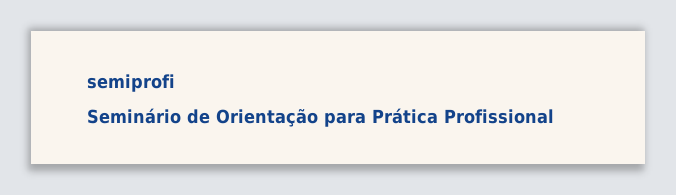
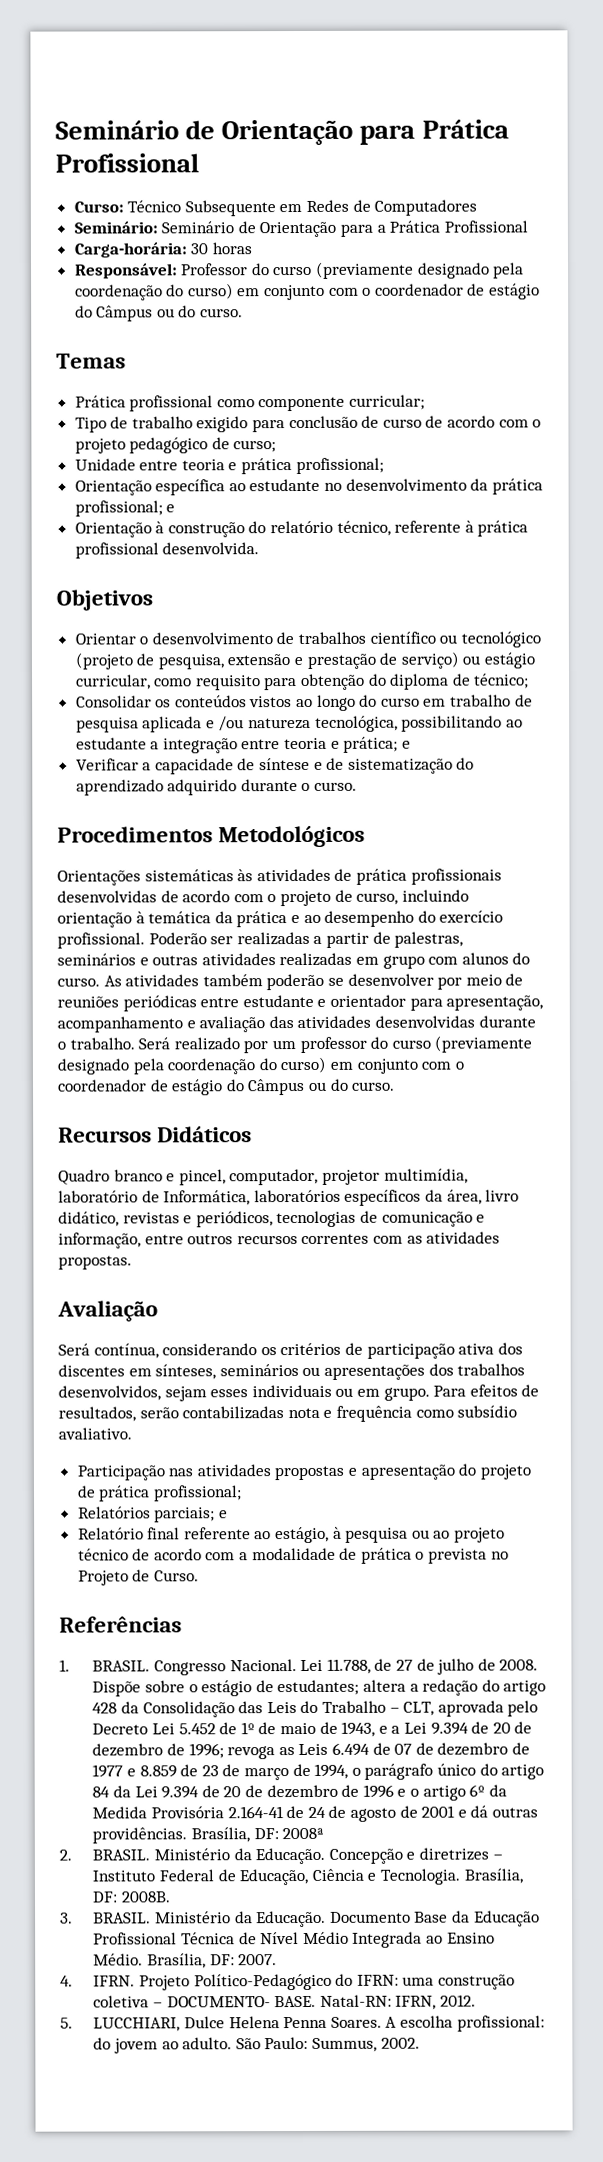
[87,74,175,92] semiprofi // -> (55, 130) none
(554, 116) none -> [73,199,478,217] [73,220,528,238] [73,242,252,258] [74,261,525,279] [74,283,541,301] [74,305,244,322] [56,353,126,369] [74,394,426,412] [74,415,542,433] [74,437,277,454] [74,457,384,475] [74,478,543,496] [74,500,176,517] [74,520,529,538] [74,542,260,559] [56,589,153,611] [74,631,541,648] [74,651,536,670] [75,673,530,691] [75,694,533,711] [75,715,523,733] [75,736,411,754] [75,757,475,775] [75,779,358,796] [57,825,366,848] [57,868,502,886] [57,889,469,907] [57,910,504,928] [57,931,464,949] [57,952,531,969] [57,973,524,991] [57,994,544,1012] [57,1015,536,1033] [57,1035,533,1054] [57,1056,464,1075] [57,1078,396,1096] [58,1126,253,1143] [58,1168,468,1186] [58,1189,520,1206] [58,1210,486,1228] [58,1231,501,1249] [58,1255,132,1270] [57,1300,158,1322] [58,1342,523,1359] [58,1363,526,1380] [58,1384,540,1402] [58,1405,518,1422] [58,1427,132,1440] [76,1463,531,1481] [76,1485,242,1502] [77,1506,228,1523] [77,1526,506,1544] [77,1547,509,1564] [77,1569,199,1586] [59,1616,182,1633] [59,1658,539,1676] [92,1679,547,1697] [92,1700,539,1718] [92,1721,533,1737] [92,1742,530,1760] [92,1763,545,1781] [92,1784,507,1801] [92,1805,538,1822] [92,1827,325,1844] [59,1847,503,1865] [92,1868,523,1886] [92,1891,172,1903] [60,1910,540,1928] [93,1931,495,1948] [93,1953,278,1969] [60,1973,515,1991] [93,1994,476,2010] [60,2015,545,2032] [93,2036,420,2054] // Curso: Técnico Subsequente em Redes de Computadores // Seminário: Seminário de Orientação para a Prática Profissional // Carga-horária: 30 horas // Responsável: Professor do curso (previamente designado pela coordenação do curso) em conjunto com o coordenador de estágio do Câmpus ou do curso. // Temas // Prática profissional como componente curricular; // Tipo de trabalho exigido para conclusão de curso de acordo com o projeto pedagógico de curso; // Unidade entre teoria e prática profissional; // Orientação específica ao estudante no desenvolvimento da prática profissional; e // Orientação à construção do relatório técnico, referente à prática profissional desenvolvida. // Objetivos // Orientar o desenvolvimento de trabalhos científico ou tecnológico (projeto de pesquisa, extensão e prestação de serviço) ou estágio curricular, como requisito para obtenção do diploma de técnico; // Consolidar os conteúdos vistos ao longo do curso em trabalho de pesquisa aplicada e /ou natureza tecnológica, possibilitando ao estudante a integração entre teoria e prática; e // Verificar a capacidade de síntese e de sistematização do aprendizado adquirido durante o curso. // Procedimentos Metodológicos // Orientações sistemáticas às atividades de prática profissionais desenvolvidas de acordo com o projeto de curso, incluindo orientação à temática da prática e ao desempenho do exercício profissional. Poderão ser realizadas a partir de palestras, seminários e outras atividades realizadas em grupo com alunos do curso. As atividades também poderão se desenvolver por meio de reuniões periódicas entre estudante e orientador para apresentação, acompanhamento e avaliação das atividades desenvolvidas durante o trabalho. Será realizado por um professor do curso (previamente designado pela coordenação do curso) em conjunto com o coordenador de estágio do Câmpus ou do curso. // Recursos Didáticos // Quadro branco e pincel, computador, projetor multimídia, laboratório de Informática, laboratórios específicos da área, livro didático, revistas e periódicos, tecnologias de comunicação e informação, entre outros recursos correntes com as atividades propostas. // Avaliação // Será contínua, considerando os critérios de participação ativa dos discentes em sínteses, seminários ou apresentações dos trabalhos desenvolvidos, sejam esses individuais ou em grupo. Para efeitos de resultados, serão contabilizadas nota e frequência como subsídio avaliativo. // Participação nas atividades propostas e apresentação do projeto de prática profissional; // Relatórios parciais; e // Relatório final referente ao estágio, à pesquisa ou ao projeto técnico de acordo com a modalidade de prática o prevista no Projeto de Curso. // Referências // 1. BRASIL. Congresso Nacional. Lei 11.788, de 27 de julho de 2008. Dispõe sobre o estágio de estudantes; altera a redação do artigo 428 da Consolidação das Leis do Trabalho – CLT, aprovada pelo Decreto Lei 5.452 de 1º de maio de 1943, e a Lei 9.394 de 20 de dezembro de 1996; revoga as Leis 6.494 de 07 de dezembro de 1977 e 8.859 de 23 de março de 1994, o parágrafo único do artigo 84 da Lei 9.394 de 20 de dezembro de 1996 e o artigo 6º da Medida Provisória 2.164-41 de 24 de agosto de 2001 e dá outras providências. Brasília, DF: 2008ª // 2. BRASIL. Ministério da Educação. Concepção e diretrizes – Instituto Federal de Educação, Ciência e Tecnologia. Brasília, DF: 2008B. // 3. BRASIL. Ministério da Educação. Documento Base da Educação Profissional Técnica de Nível Médio Integrada ao Ensino Médio. Brasília, DF: 2007. // 4. IFRN. Projeto Político-Pedagógico do IFRN: uma construção coletiva – DOCUMENTO- BASE. Natal-RN: IFRN, 2012. // 5. LUCCHIARI, Dulce Helena Penna Soares. A escolha profissional: do jovem ao adulto. São Paulo: Summus, 2002.

